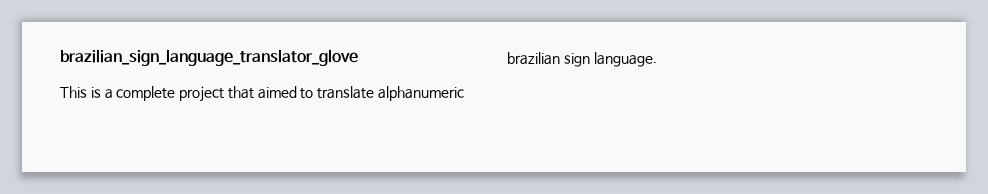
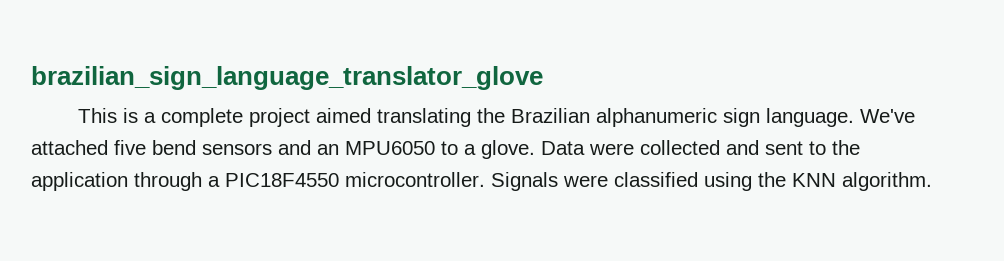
[227,86,465,101] [507,52,657,67] that aimed to translate alphanumeric brazilian sign language. -> [316,108,916,127] [31,140,860,159] [31,172,932,191] aimed translating the Brazilian alphanumeric sign language. We've attached five bend sensors and an MPU6050 to a glove. Data were collected and sent to the application through a PIC18F4550 microcontroller. Signals were classified using the KNN algorithm.

